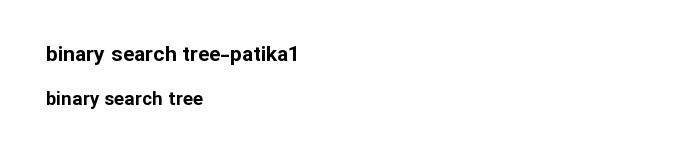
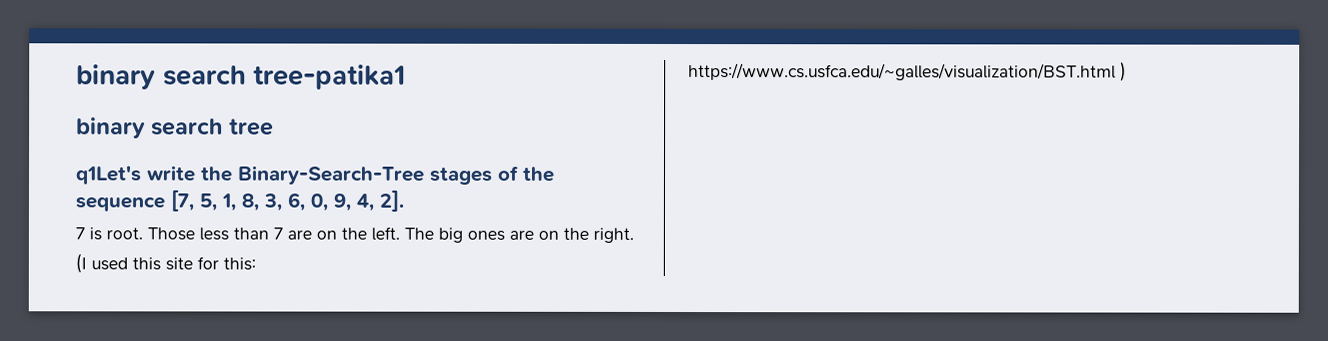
(203, 98) none -> [75,165,555,185] [75,189,404,212] [75,226,634,243] [75,253,256,274] [688,61,1127,82] // q1Let's write the Binary-Search-Tree stages of the sequence [7, 5, 1, 8, 3, 6, 0, 9, 4, 2]. // 7 is root. Those less than 7 are on the left. The big ones are on the right. // (I used this site for this: https://www.cs.usfca.edu/~galles/visualization/BST.html )

